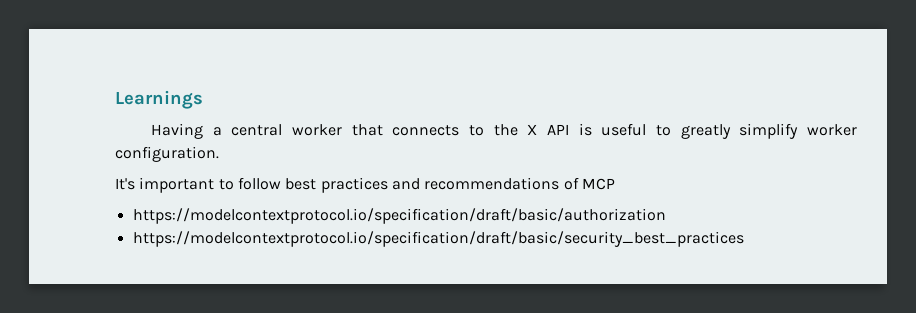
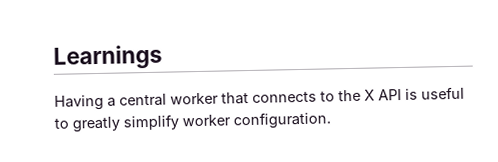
[115,177,615,193] [132,208,666,224] [132,231,744,247] // It's important to follow best practices and recommendations of MCP // https://modelcontextprotocol.io/specification/draft/basic/authorization // https://modelcontextprotocol.io/specification/draft/basic/security_best_practices -> (331, 120) none

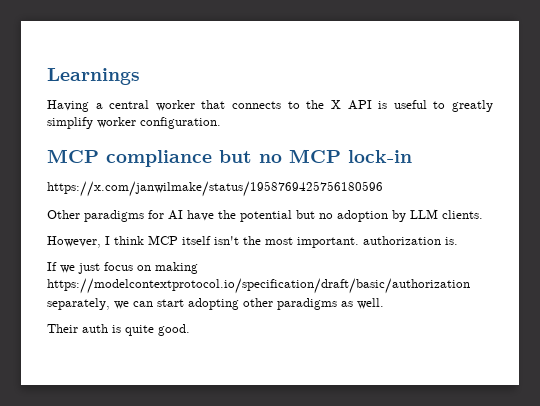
(331, 120) none -> [47,149,412,167] [47,181,383,197] [47,209,483,222] [47,235,458,248] [47,262,198,274] [47,278,470,294] [47,298,384,310] [47,324,190,336] // MCP compliance but no MCP lock-in // https://x.com/janwilmake/status/1958769425756180596 // Other paradigms for AI have the potential but no adoption by LLM clients. // However, I think MCP itself isn't the most important. authorization is. // If we just focus on making https://modelcontextprotocol.io/specification/draft/basic/authorization separately, we can start adopting other paradigms as well. // Their auth is quite good.

